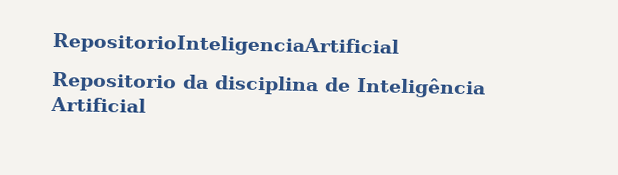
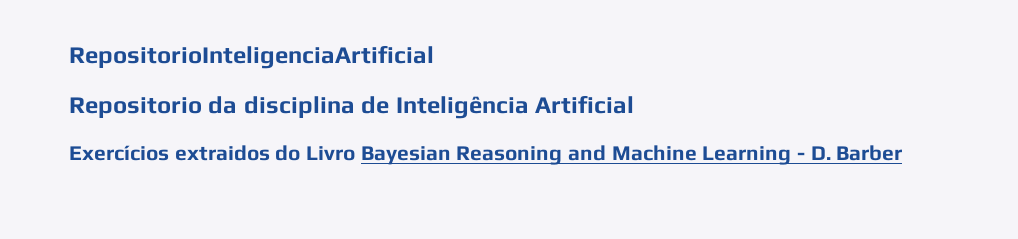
(146, 104) none -> [69,145,903,165] // Exercícios extraidos do Livro Bayesian Reasoning and Machine Learning - D. Barber

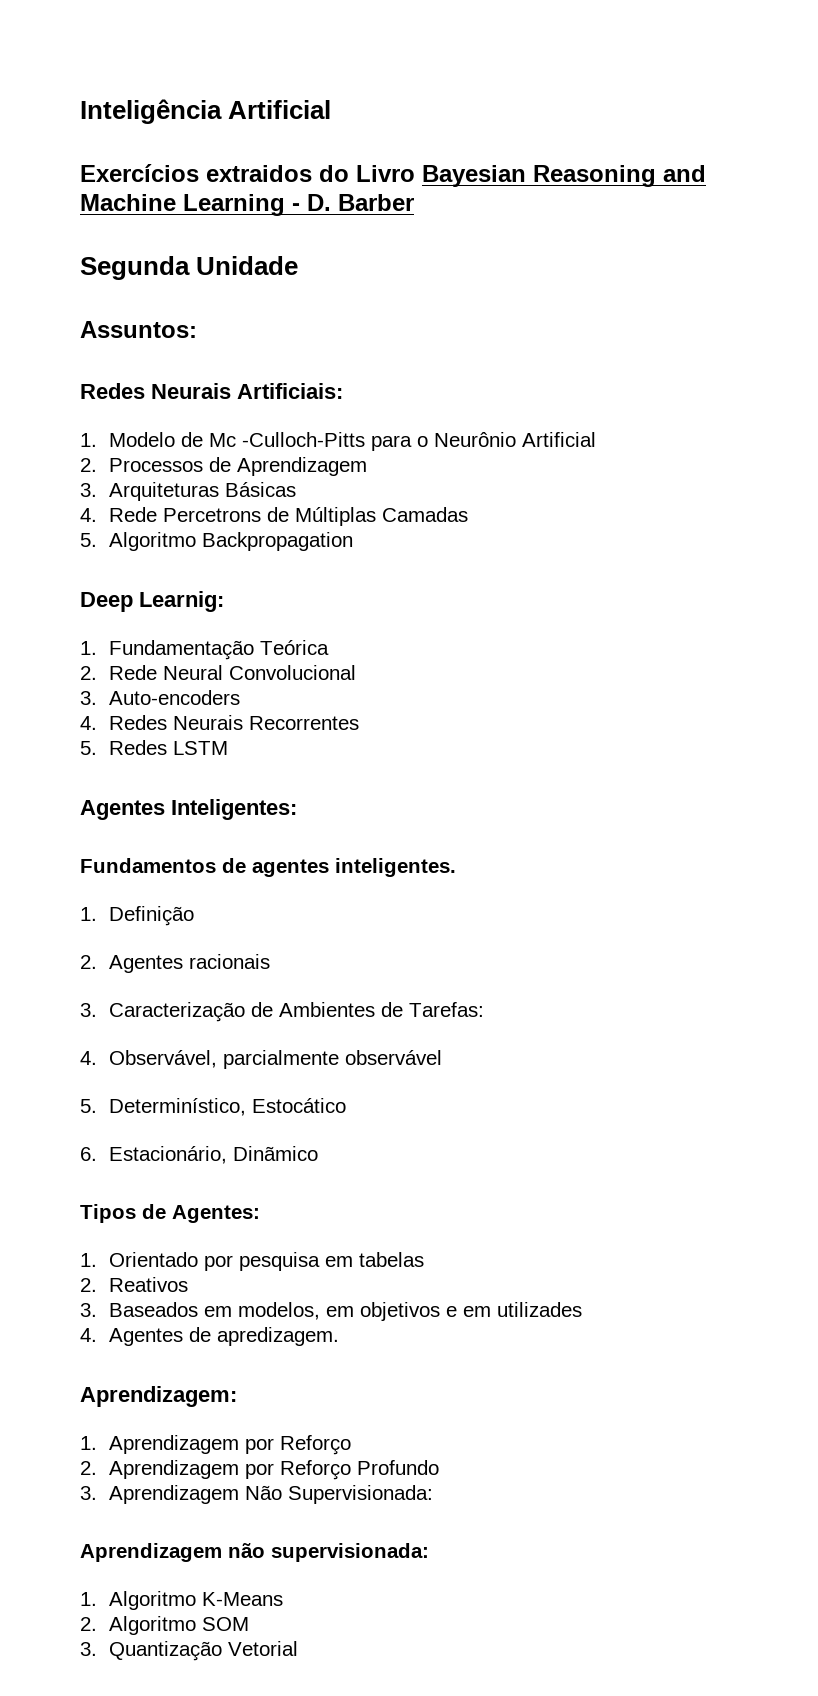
[69,45,434,69] [69,96,390,118] RepositorioInteligenciaArtificial // Repositorio da disciplina de -> (80, 111) none
(903, 153) none -> [80,256,299,280] [80,321,197,338] [80,383,343,399] [80,432,597,451] [80,457,368,476] [80,482,297,501] [80,507,469,526] [80,532,354,551] [80,591,224,612] [80,640,330,660] [80,665,357,680] [80,690,241,705] [80,715,360,730] [80,740,229,755] [80,799,297,820] [80,858,456,877] [80,906,195,926] [80,954,271,973] [80,1002,485,1022] [80,1050,443,1069] [80,1098,347,1116] [80,1146,319,1164] [80,1204,260,1223] [80,1252,425,1271] [80,1277,189,1292] [80,1302,583,1321] [80,1327,340,1346] [80,1386,237,1407] [80,1435,352,1455] [80,1460,440,1480] [80,1485,434,1504] [80,1543,429,1562] [80,1591,284,1610] [80,1616,250,1635] [80,1641,299,1661] // Segunda Unidade // Assuntos: // Redes Neurais Artificiais: // 1. Modelo de Mc -Culloch-Pitts para o Neurônio Artificial // 2. Processos de Aprendizagem // 3. Arquiteturas Básicas // 4. Rede Percetrons de Múltiplas Camadas // 5. Algoritmo Backpropagation // Deep Learnig: // 1. Fundamentação Teórica // 2. Rede Neural Convolucional // 3. Auto-encoders // 4. Redes Neurais Recorrentes // 5. Redes LSTM // Agentes Inteligentes: // Fundamentos de agentes inteligentes. // 1. Definição // 2. Agentes racionais // 3. Caracterização de Ambientes de Tarefas: // 4. Observável, parcialmente observável // 5. Determinístico, Estocático // 6. Estacionário, Dinãmico // Tipos de Agentes: // 1. Orientado por pesquisa em tabelas // 2. Reativos // 3. Baseados em modelos, em objetivos e em utilizades // 4. Agentes de apredizagem. // Aprendizagem: // 1. Aprendizagem por Reforço // 2. Aprendizagem por Reforço Profundo // 3. Aprendizagem Não Supervisionada: // Aprendizagem não supervisionada: // 1. Algoritmo K-Means // 2. Algoritmo SOM // 3. Quantização Vetorial

